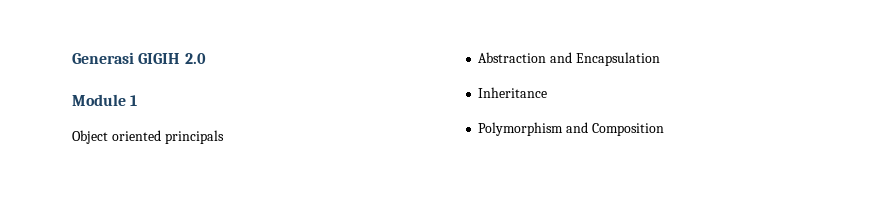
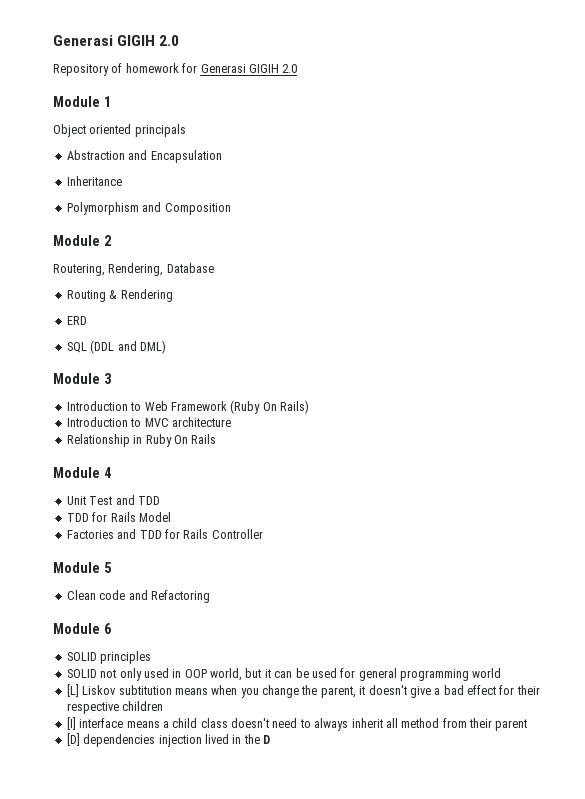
[72,52,206,64] Generasi GIGIH 2.0 -> [53,35,180,46] [53,63,298,76] Generasi GIGIH 2.0 // Repository of homework for Generasi GIGIH 2.0
(664, 129) none -> [53,235,111,246] [53,263,214,276] [66,289,173,302] [66,316,87,325] [66,340,166,354] [53,373,112,384] [66,400,309,414] [66,417,231,427] [66,434,217,447] [53,467,111,478] [66,495,160,505] [66,512,171,522] [66,529,263,539] [53,562,112,573] [66,590,210,603] [53,623,112,634] [66,651,152,664] [66,668,502,681] [66,684,540,698] [66,701,164,714] [66,717,528,731] [66,733,270,747] // Module 2 // Routering, Rendering, Database // Routing & Rendering // ERD // SQL (DDL and DML) // Module 3 // Introduction to Web Framework (Ruby On Rails) // Introduction to MVC architecture // Relationship in Ruby On Rails // Module 4 // Unit Test and TDD // TDD for Rails Model // Factories and TDD for Rails Controller // Module 5 // Clean code and Refactoring // Module 6 // SOLID principles // SOLID not only used in OOP world, but it can be used for general programming world // [L] Liskov subtitution means when you change the parent, it doesn't give a bad effect for their respective children // [I] interface means a child class doesn't need to always inherit all method from their parent // [D] dependencies injection lived in the D

